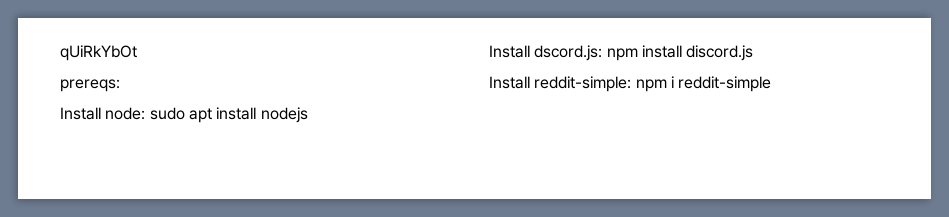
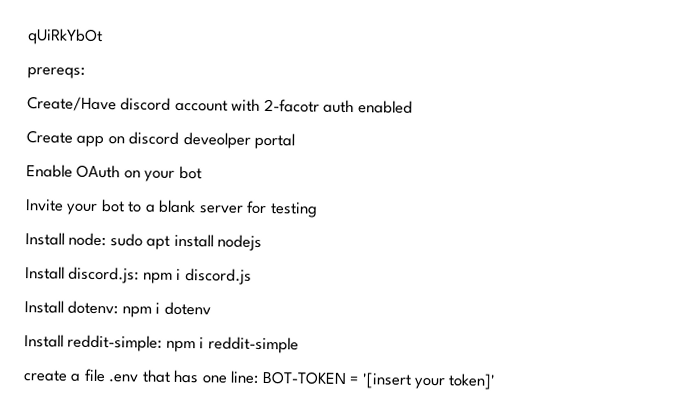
(120, 85) none -> [27,96,413,114] [26,130,296,150] [26,164,202,182] [25,199,318,218] // Create/Have discord account with 2-facotr auth enabled // Create app on discord deveolper portal // Enable OAuth on your bot // Invite your bot to a blank server for testing
[534,45,754,61] dscord.js: npm install discord.js -> [68,266,252,285] [24,300,211,318] discord.js: npm i discord.js // Install dotenv: npm i dotenv
(772, 84) none -> [23,368,497,390] // create a file .env that has one line: BOT-TOKEN = '[insert your token]'

